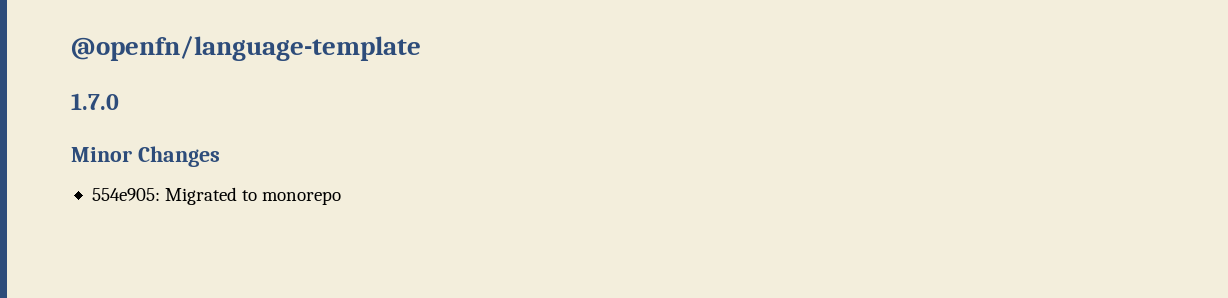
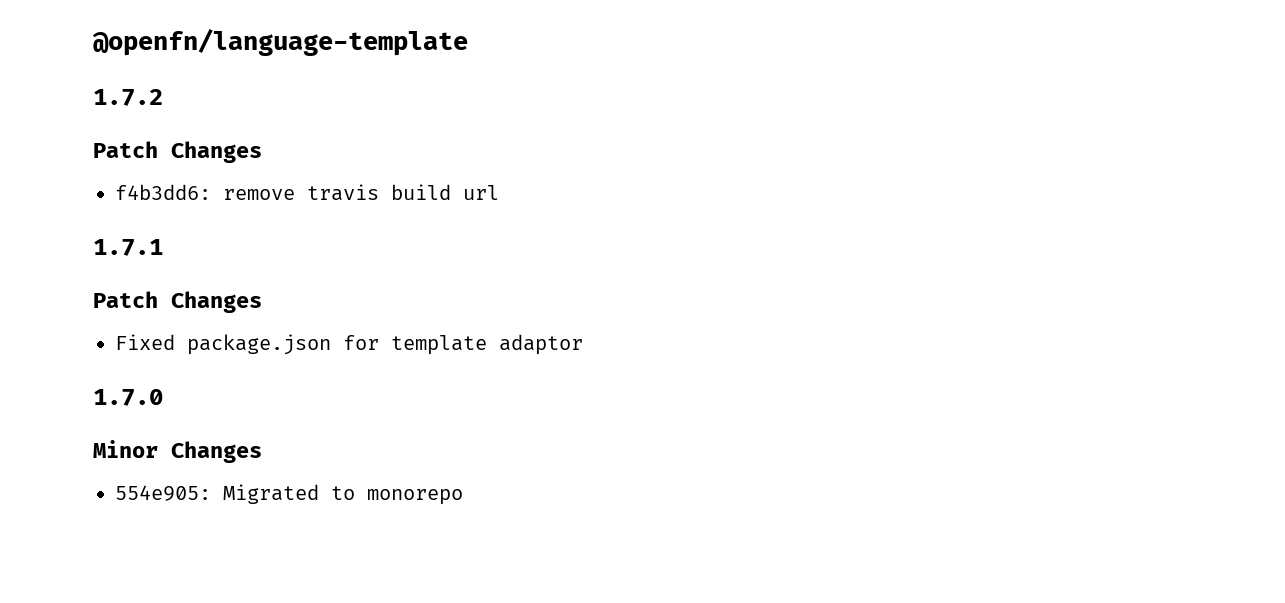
(421, 48) none -> [93,89,163,106] [93,141,262,163] [115,184,499,201] [93,239,163,256] [93,291,262,313] [115,334,583,355] // 1.7.2 // Patch Changes // f4b3dd6: remove travis build url // 1.7.1 // Patch Changes // Fixed package.json for template adaptor

